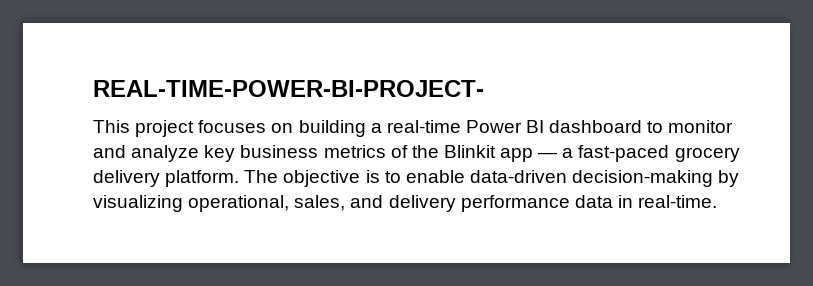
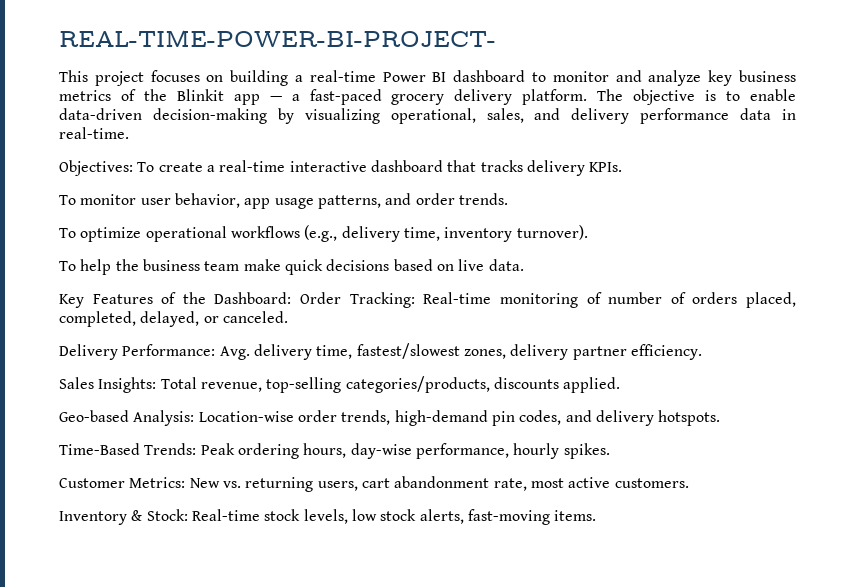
(718, 201) none -> [59,160,623,176] [59,193,508,209] [59,225,588,242] [59,259,524,275] [59,292,797,308] [59,311,288,327] [59,343,702,360] [59,376,621,393] [59,410,721,426] [59,443,610,459] [59,476,689,492] [59,509,597,525] // Objectives: To create a real-time interactive dashboard that tracks delivery KPIs. // To monitor user behavior, app usage patterns, and order trends. // To optimize operational workflows (e.g., delivery time, inventory turnover). // To help the business team make quick decisions based on live data. // Key Features of the Dashboard: Order Tracking: Real-time monitoring of number of orders placed, completed, delayed, or canceled. // Delivery Performance: Avg. delivery time, fastest/slowest zones, delivery partner efficiency. // Sales Insights: Total revenue, top-selling categories/products, discounts applied. // Geo-based Analysis: Location-wise order trends, high-demand pin codes, and delivery hotspots. // Time-Based Trends: Peak ordering hours, day-wise performance, hourly spikes. // Customer Metrics: New vs. returning users, cart abandonment rate, most active customers. // Inventory & Stock: Real-time stock levels, low stock alerts, fast-moving items.

